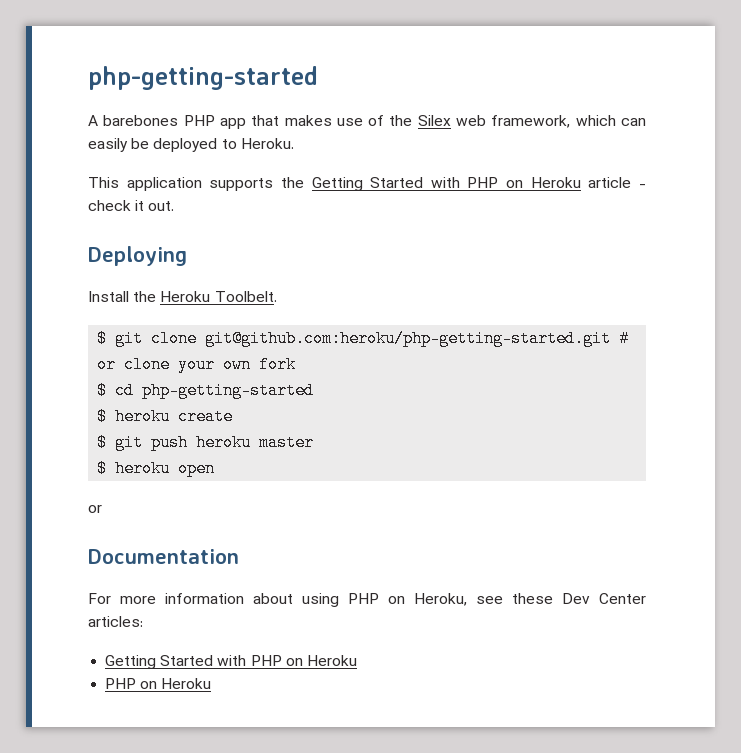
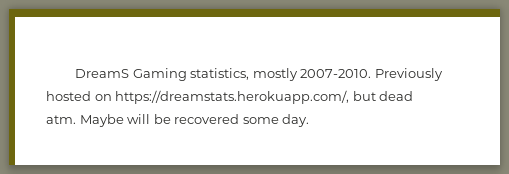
[88,66,318,90] [88,115,647,129] [88,138,294,152] [88,177,646,191] [88,200,175,211] [88,246,187,266] [88,291,277,302] [97,330,630,347] [97,356,297,373] [97,382,315,399] [97,408,234,425] [97,434,315,451] [97,460,216,477] [88,505,102,513] [88,549,239,564] [88,593,646,607] [88,616,143,627] [105,655,357,669] [105,678,212,689] php-getting-started // A barebones PHP app that makes use of the Silex web framework, which can easily be deployed to Heroku. // This application supports the Getting Started with PHP on Heroku article - check it out. // Deploying // Install the Heroku Toolbelt. // $ git clone git@github.com:heroku/php-getting-started.git # or clone your own fork // $ cd php-getting-started // $ heroku create // $ git push heroku master // $ heroku open // or // Documentation // For more information about using PHP on Heroku, see these Dev Center articles: // Getting Started with PHP on Heroku // PHP on Heroku -> [75,68,443,81] [46,90,414,104] [46,114,310,127] DreamS Gaming statistics, mostly 2007-2010. Previously hosted on https://dreamstats.herokuapp.com/, but dead atm. Maybe will be recovered some day.

